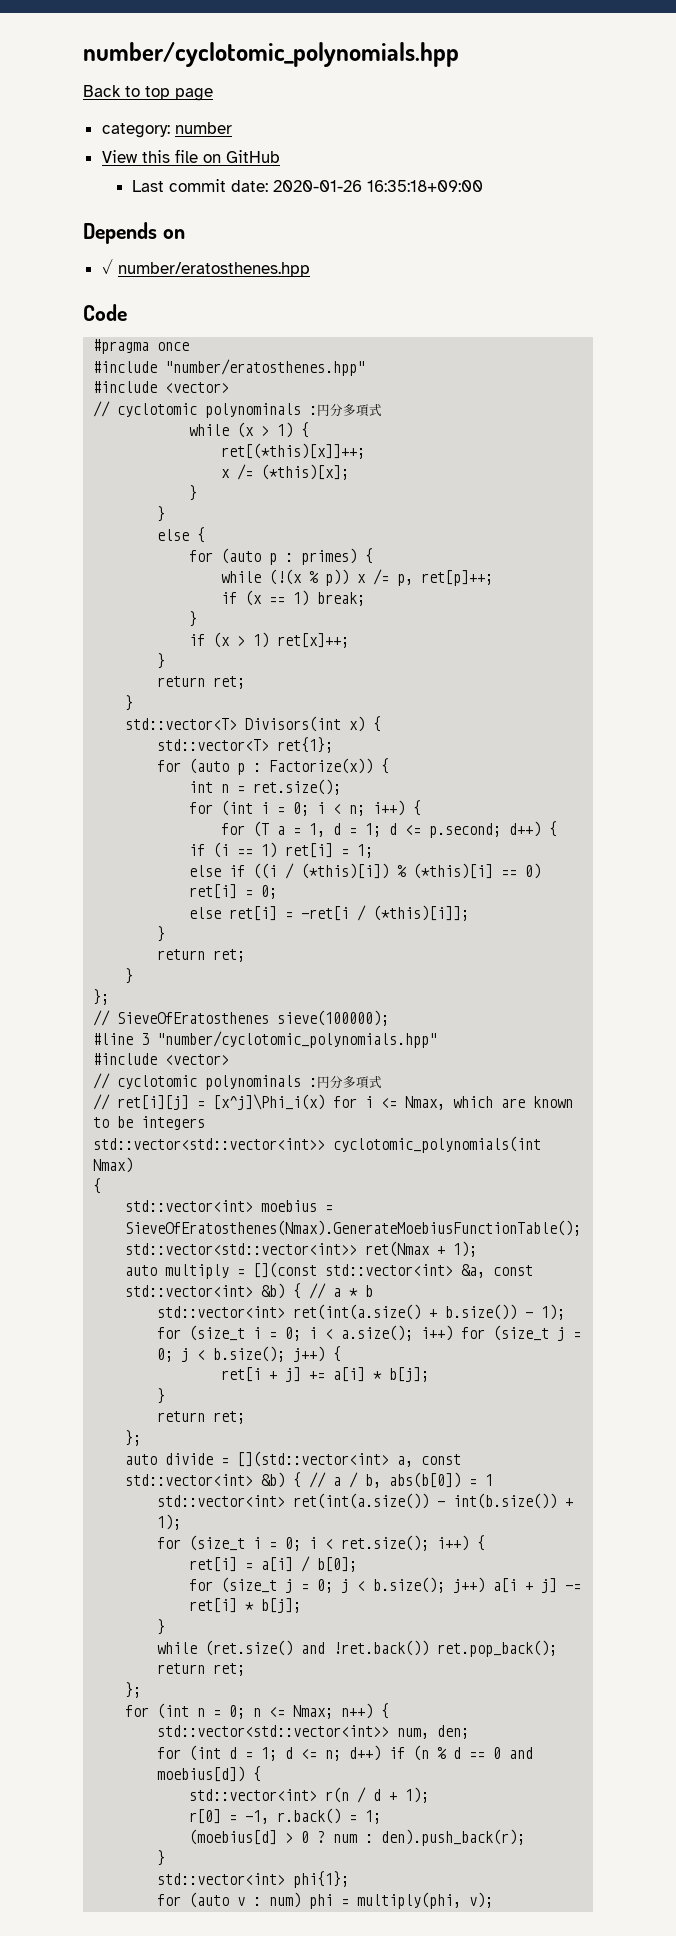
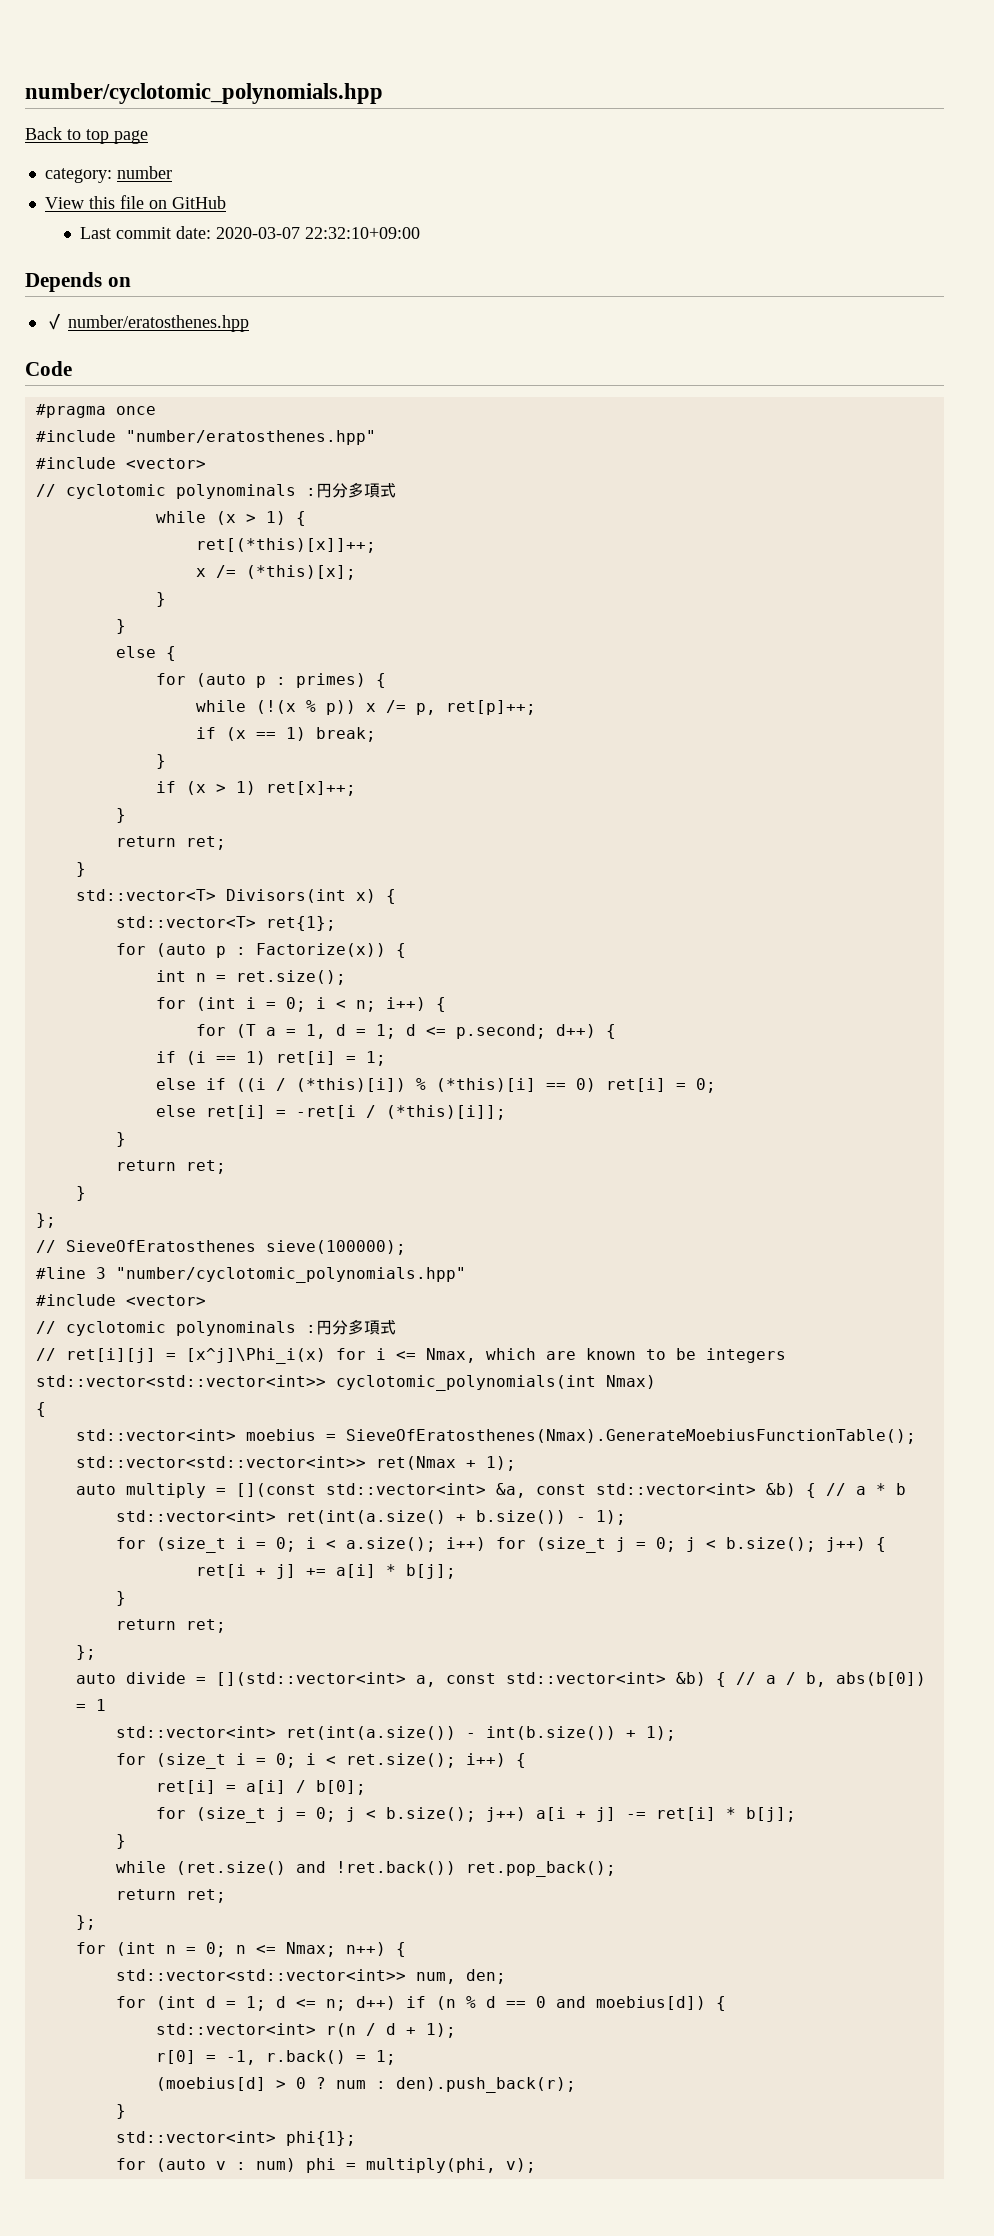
[273,180,484,192] 2020-01-26 16:35:18+09:00 -> [215,227,420,239] 2020-03-07 22:32:10+09:00

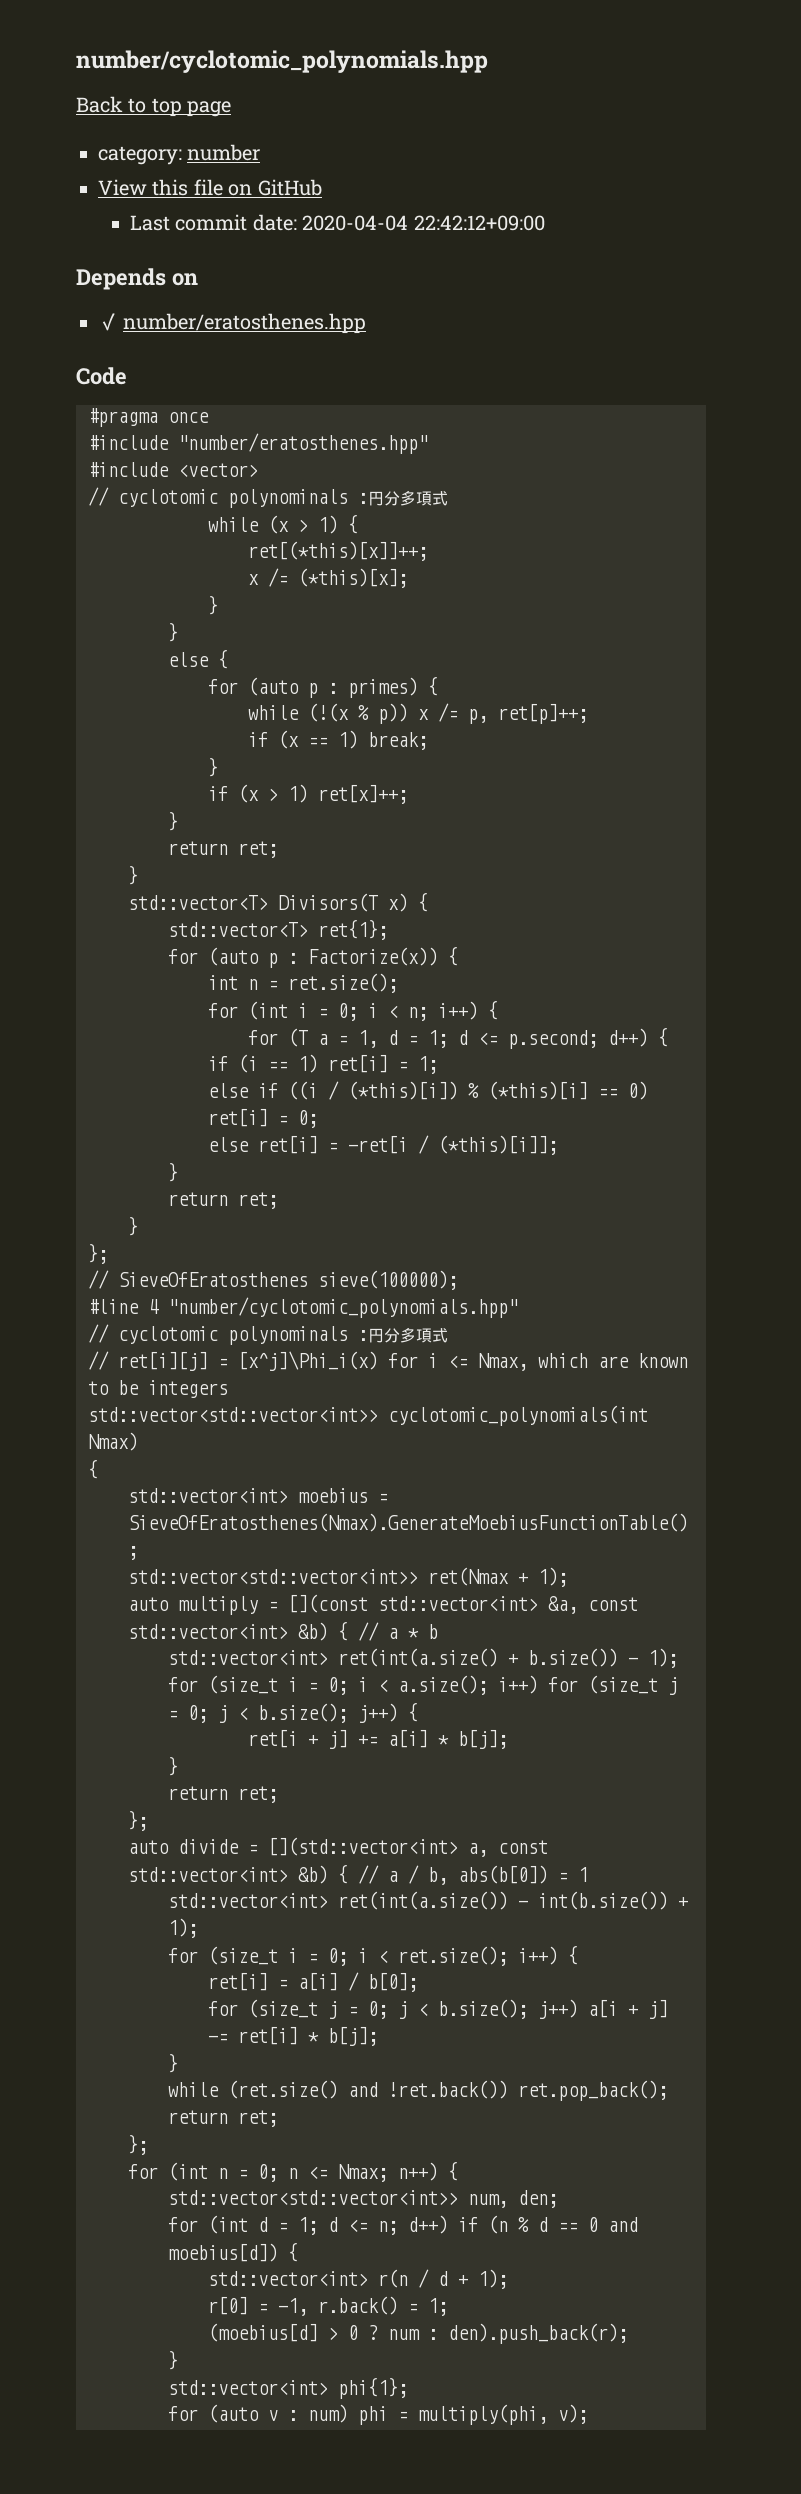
[215,227,420,239] 2020-03-07 22:32:10+09:00 -> [302,215,545,231] 2020-04-04 22:42:12+09:00
[225,889,346,903] Divisors(int -> [278,893,378,912] Divisors(T
[95,1267,106,1279] 3 -> [148,1299,159,1314] 4
[35,1294,206,1306] // #include <vector> -> (518, 1307) none

